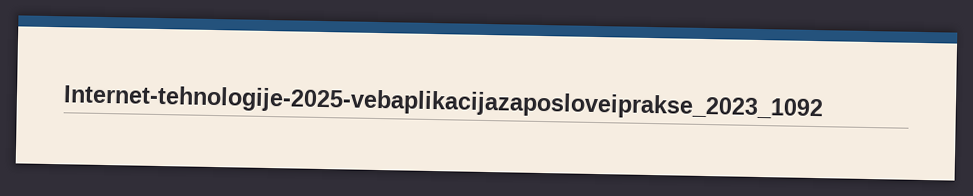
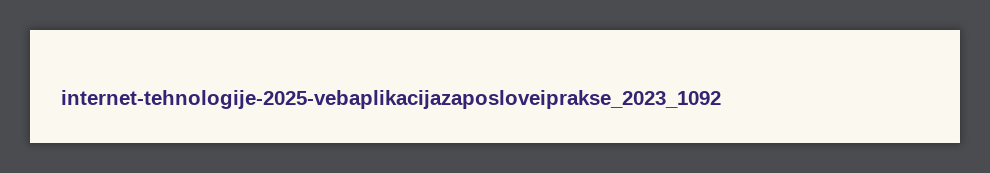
[63,84,824,122] Internet-tehnologije-2025-vebaplikacijazaposloveiprakse_2023_1092 -> [61,90,721,109] internet-tehnologije-2025-vebaplikacijazaposloveiprakse_2023_1092

